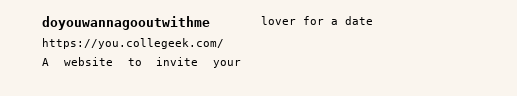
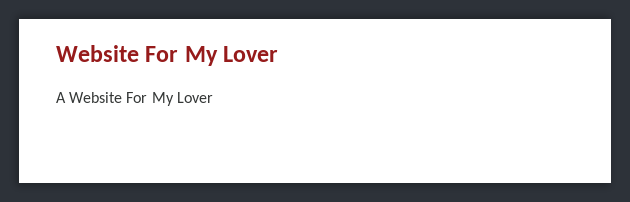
[42,16,210,30] [42,38,224,49] [42,57,241,68] [261,16,373,25] doyouwannagooutwithme // https://you.collegeek.com/ // A website to invite your lover for a date -> [56,45,279,66] [56,92,213,106] Website For My Lover // A Website For My Lover

